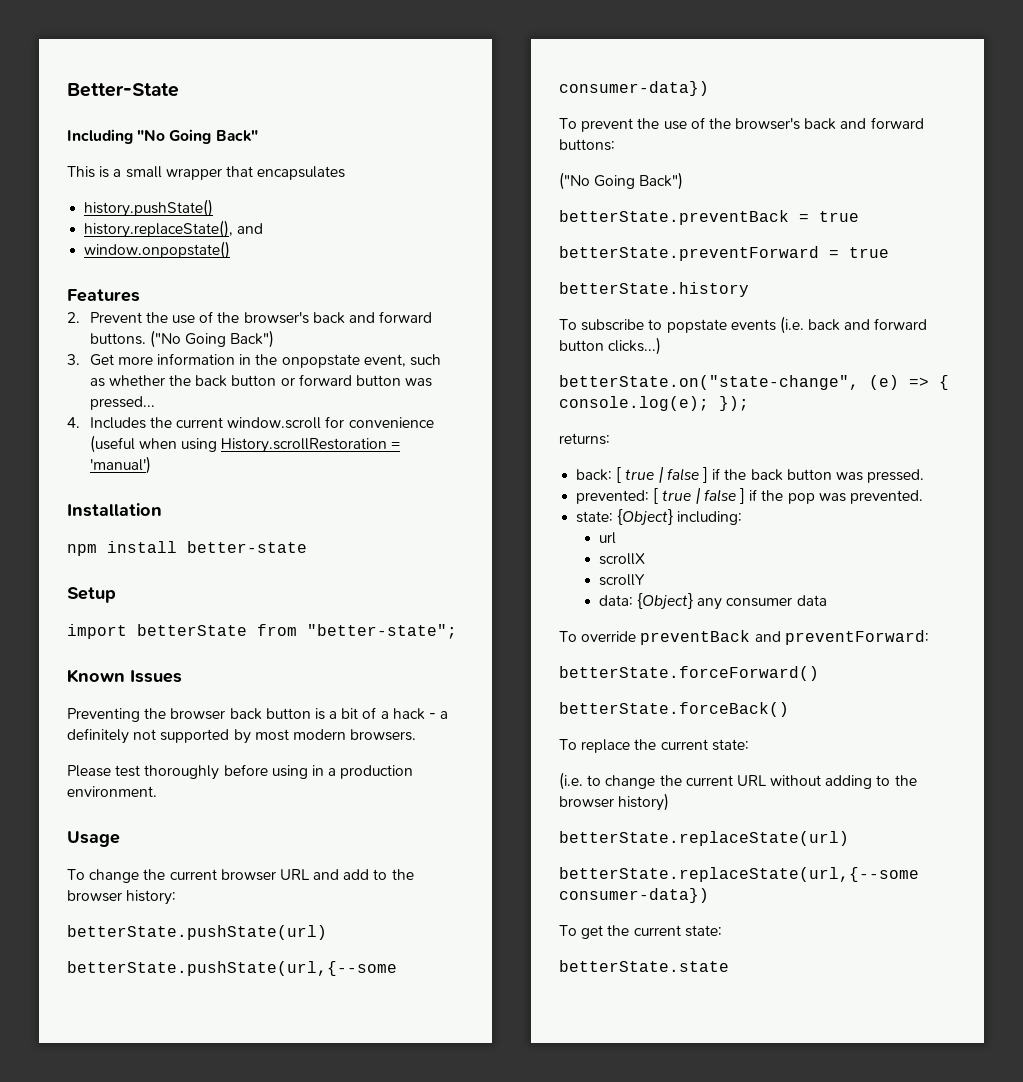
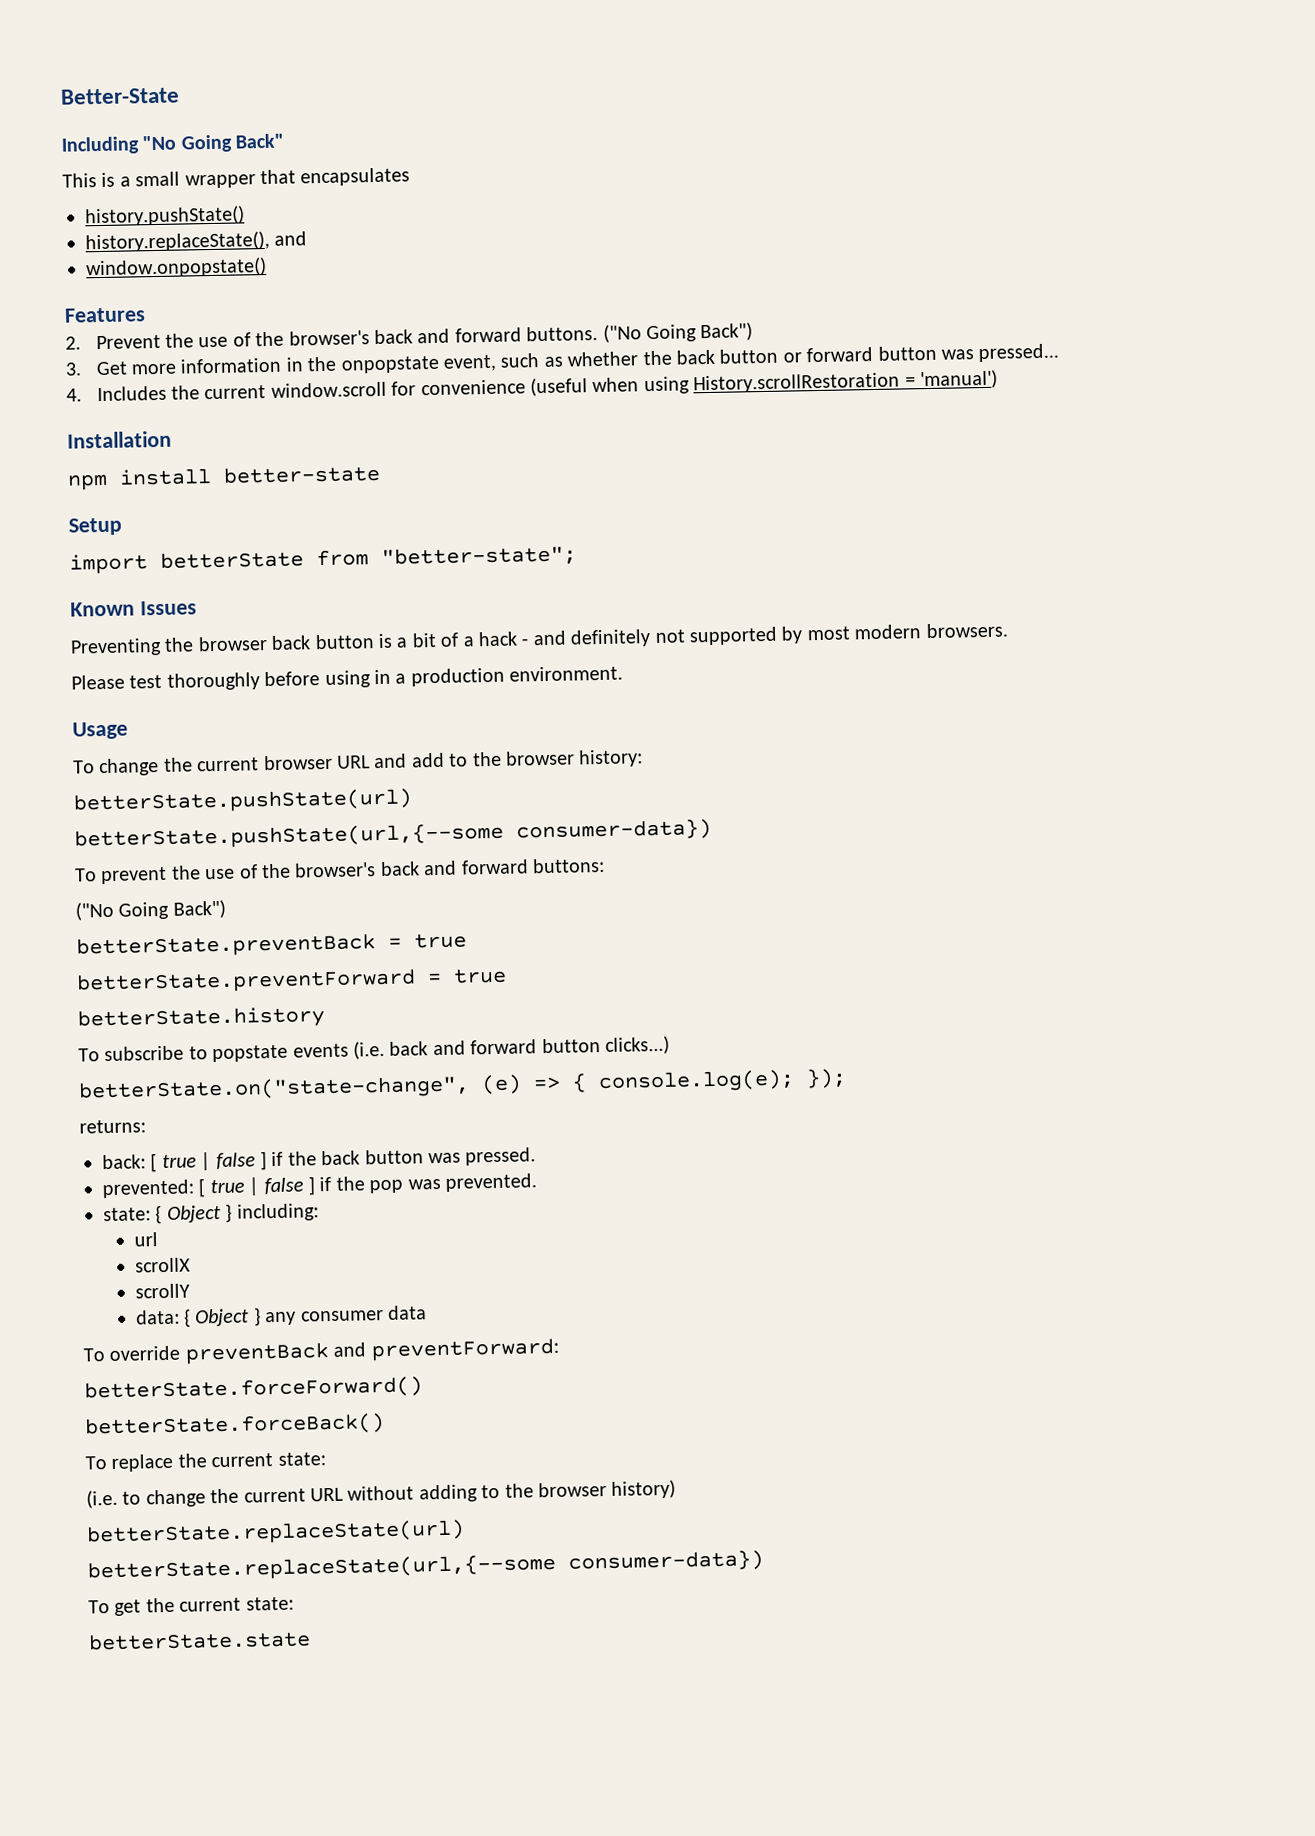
[440,711,449,719] a -> [532,630,567,646] and
[617,509,674,526] {Object} -> [155,1203,233,1225] { Object }
[636,593,693,610] {Object} -> [184,1307,261,1328] { Object }

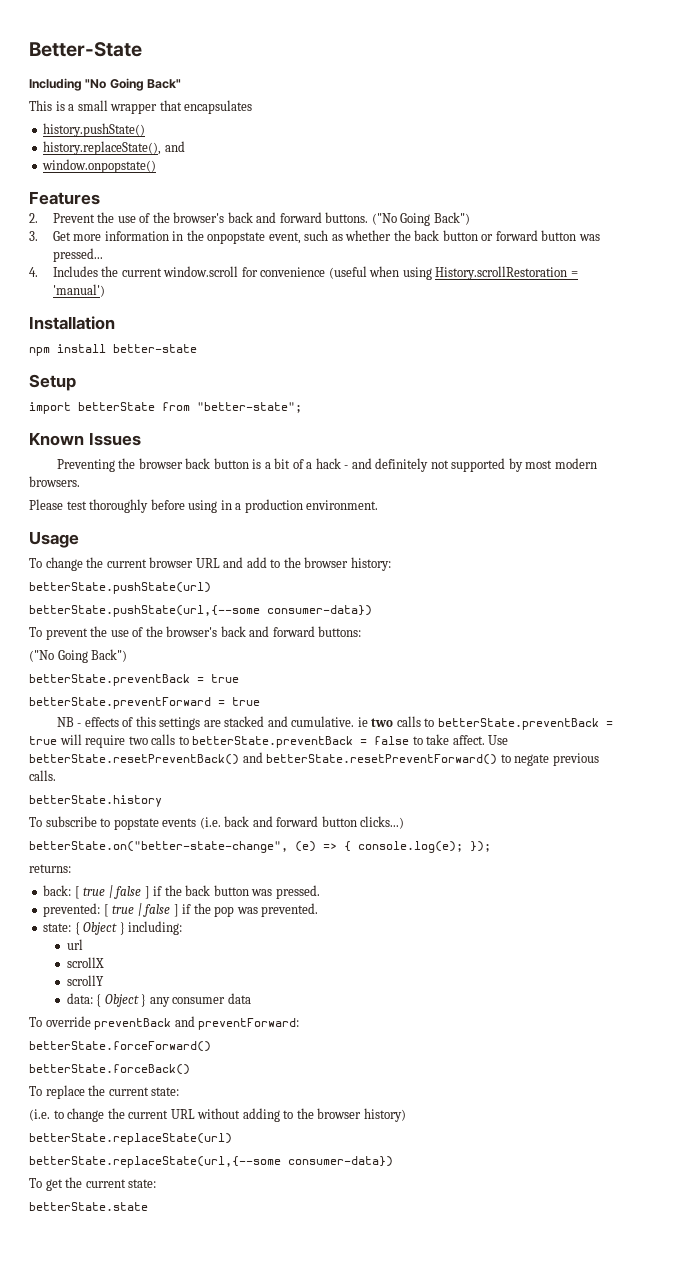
(507, 976) none -> [56,716,613,730] [29,734,509,748] [29,752,599,766] [29,770,56,781] // NB - effects of this settings are stacked and cumulative. ie two calls to betterState.preventBack = true will require two calls to betterState.preventBack = false to take affect. Use betterState.resetPreventBack() and betterState.resetPreventForward() to negate previous calls.
[78,1075,470,1103] betterState.on("state-change", -> [29,841,288,853] betterState.on("better-state-change",

